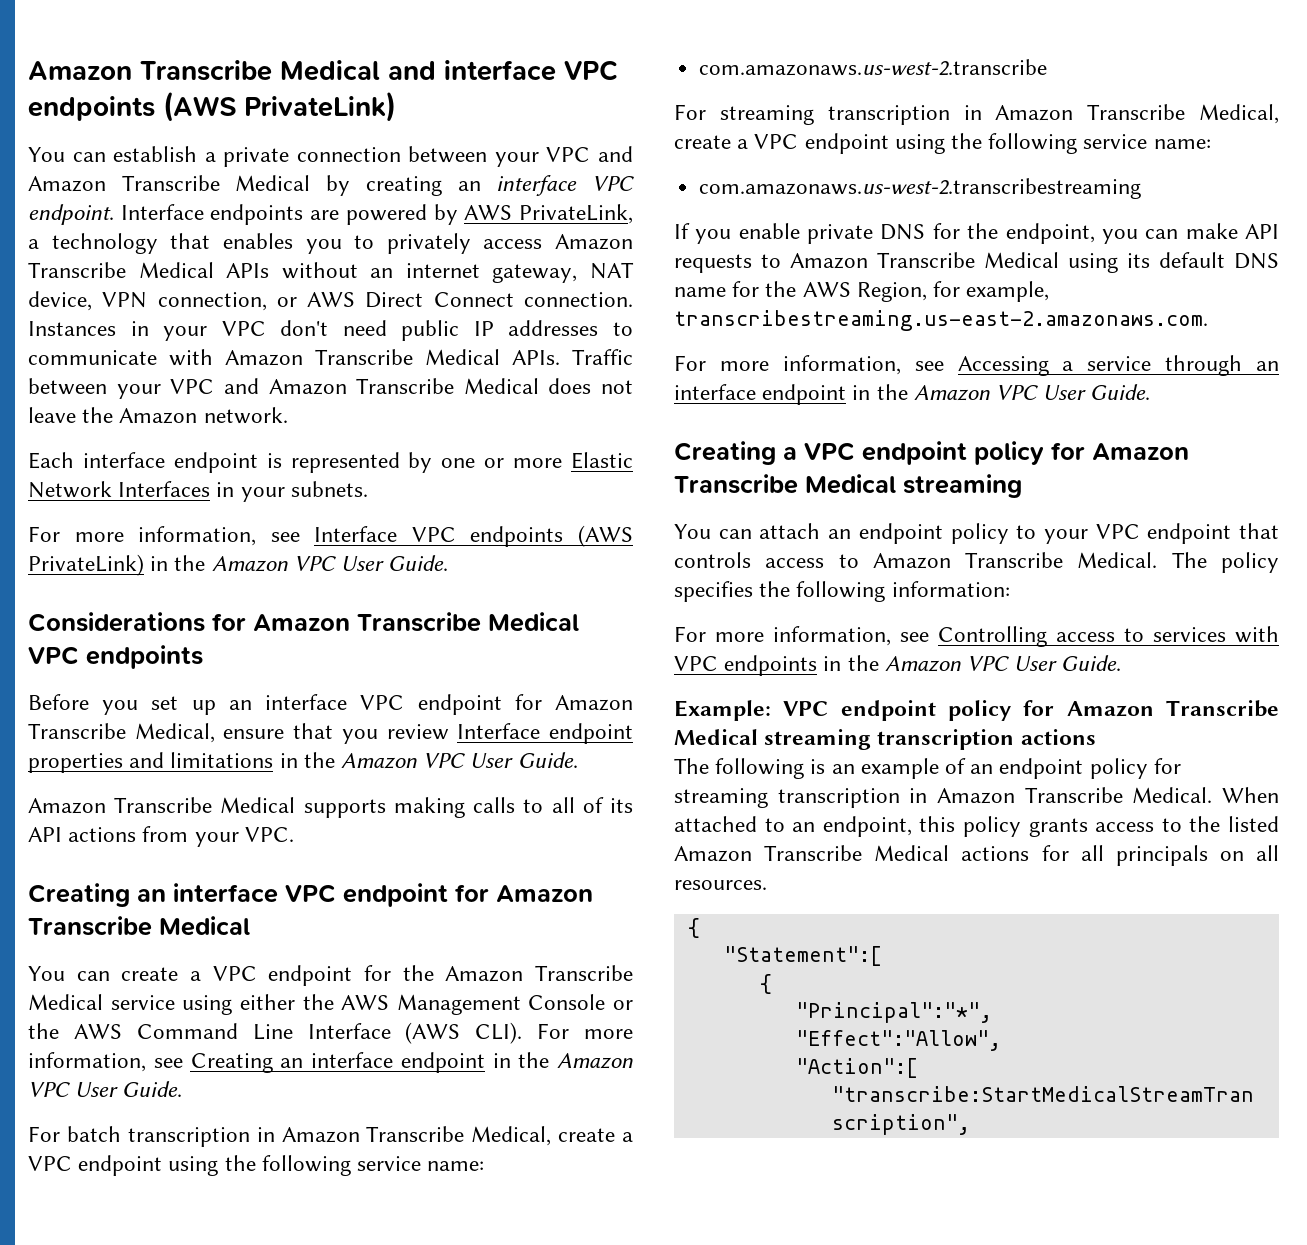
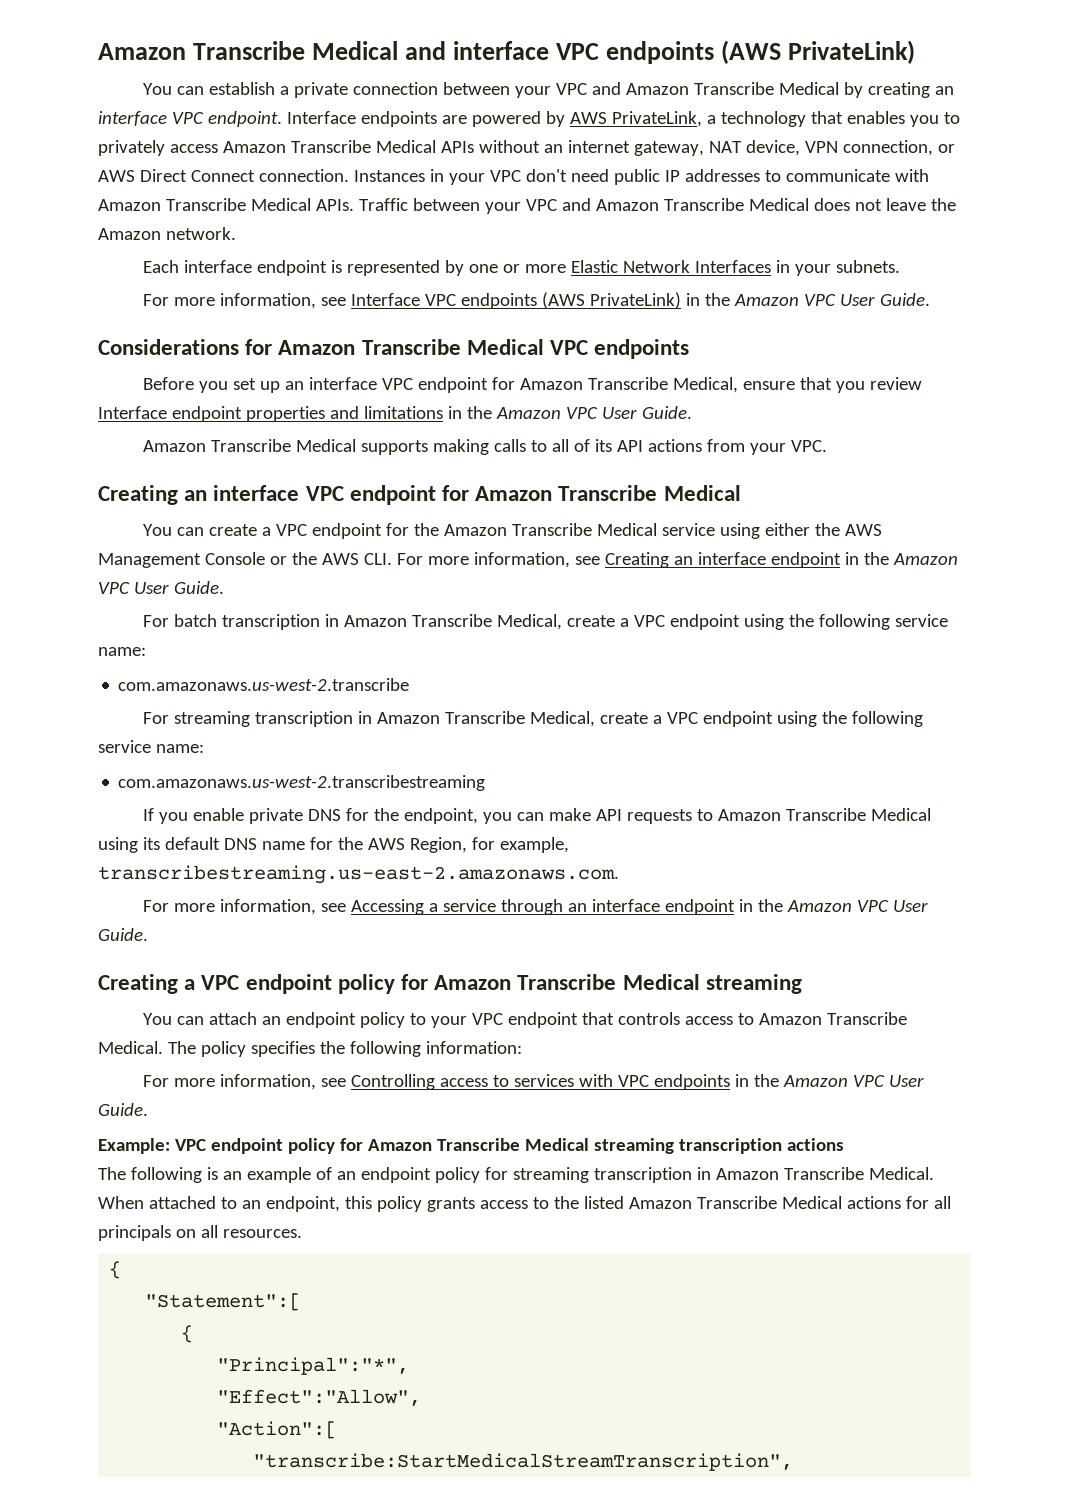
[136,1022,523,1044] Command Line Interface (AWS CLI). -> [363,553,392,565] CLI.

